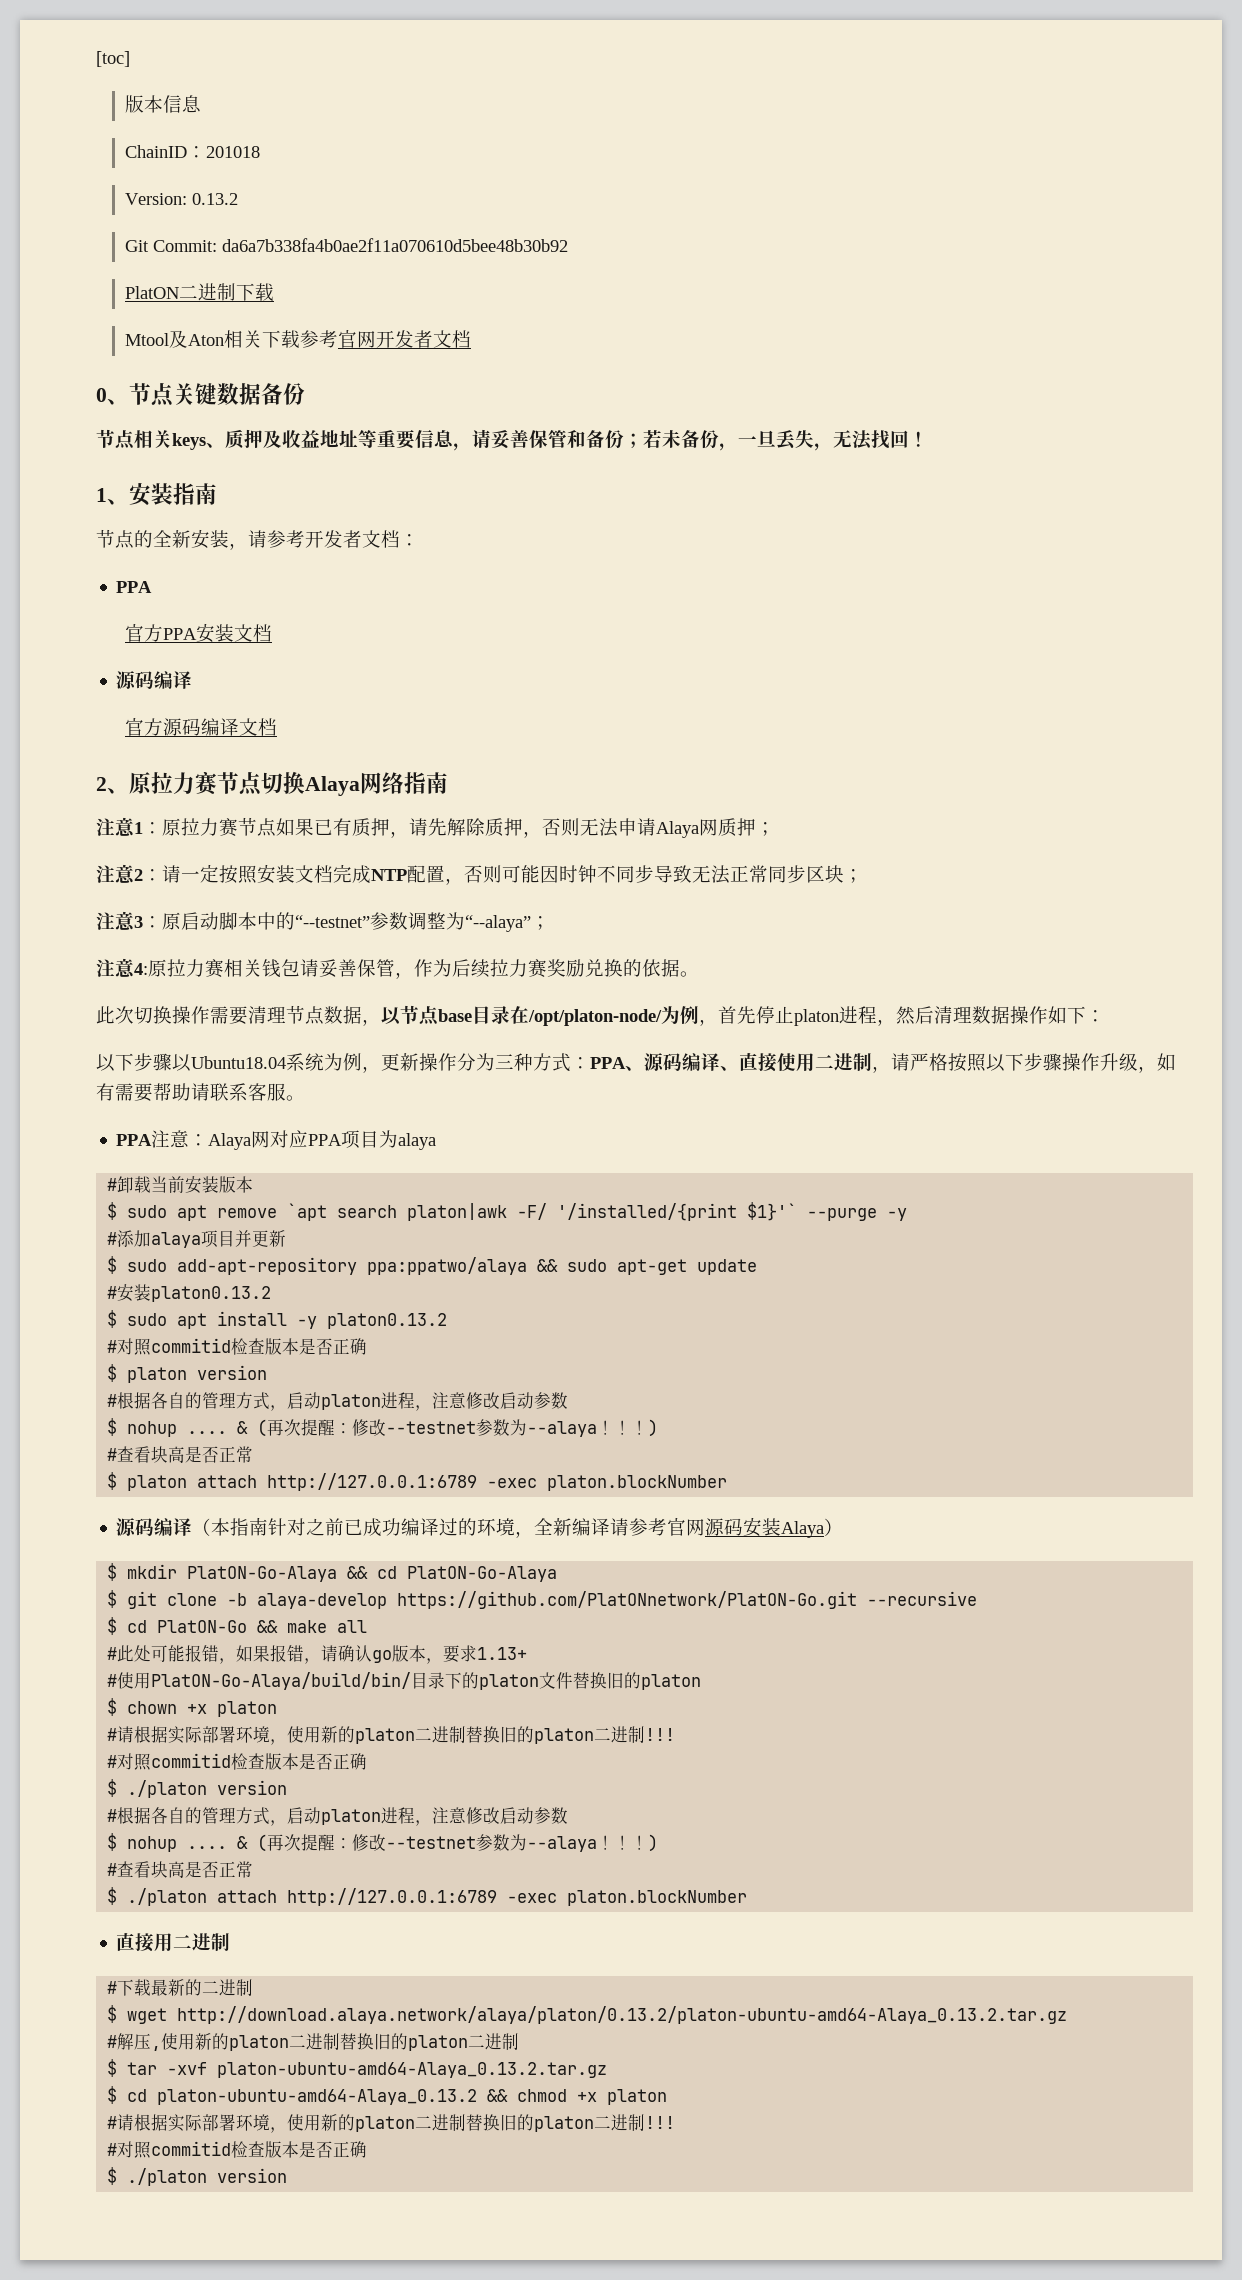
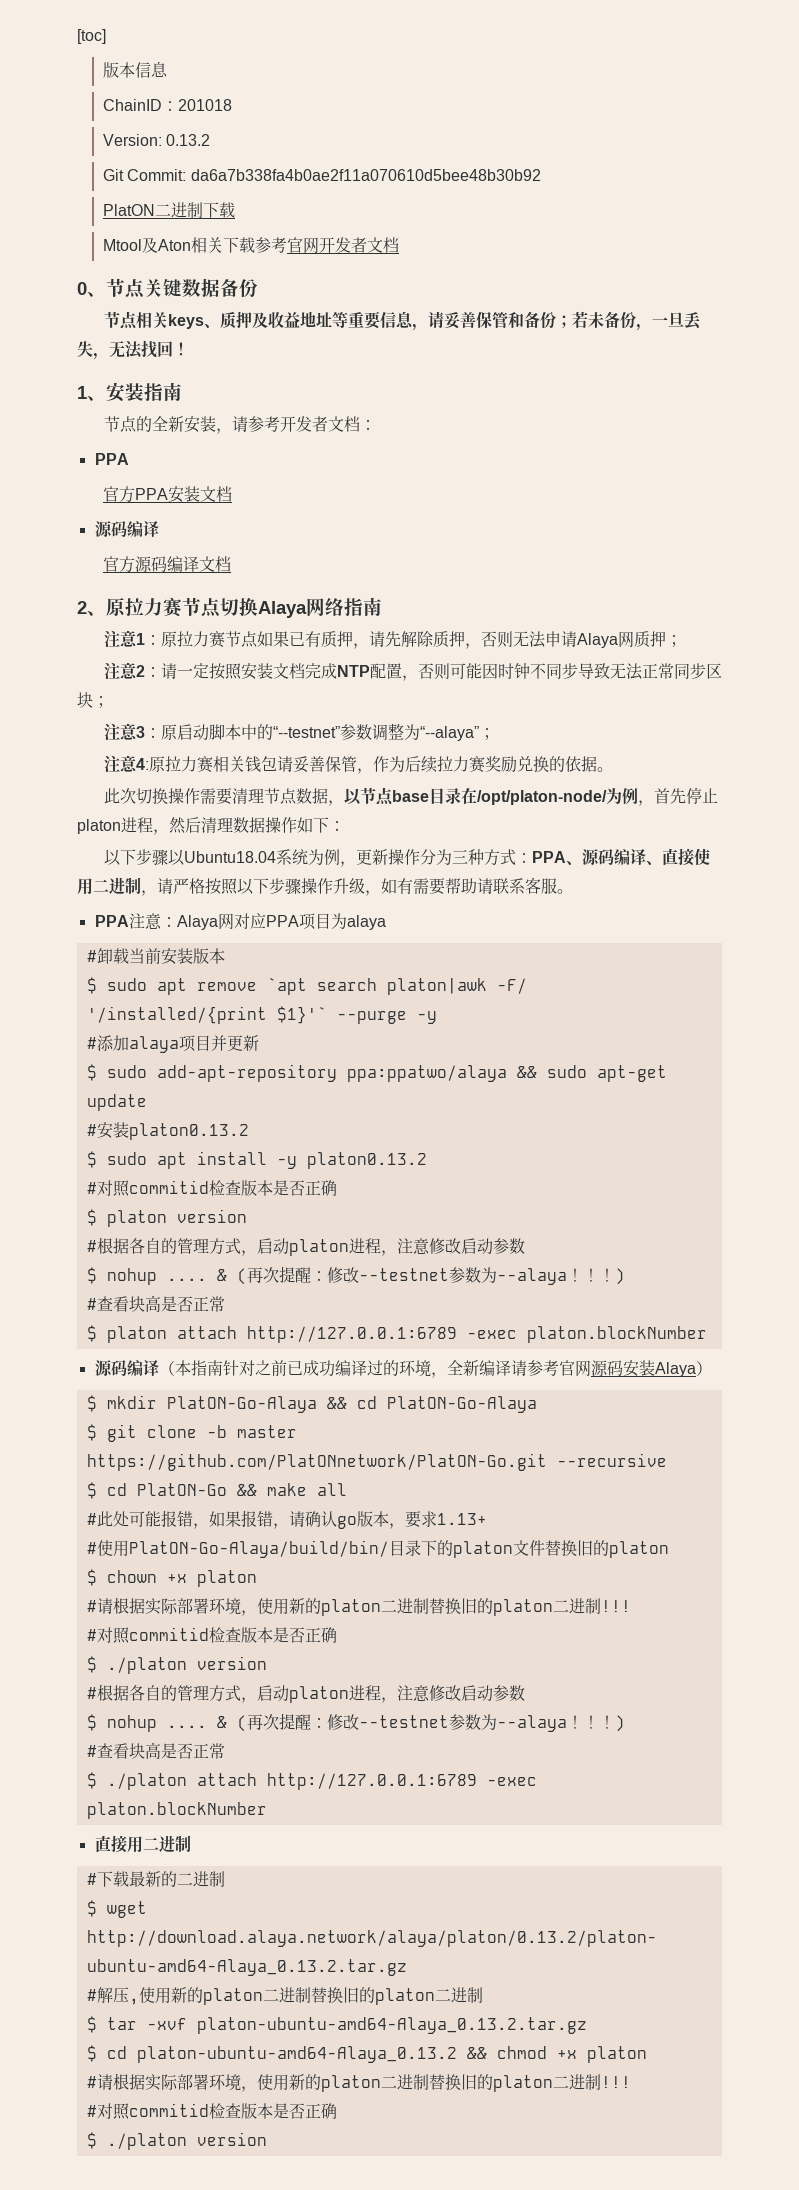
[257,1593,388,1609] alaya-develop -> [236,1425,297,1438] master

